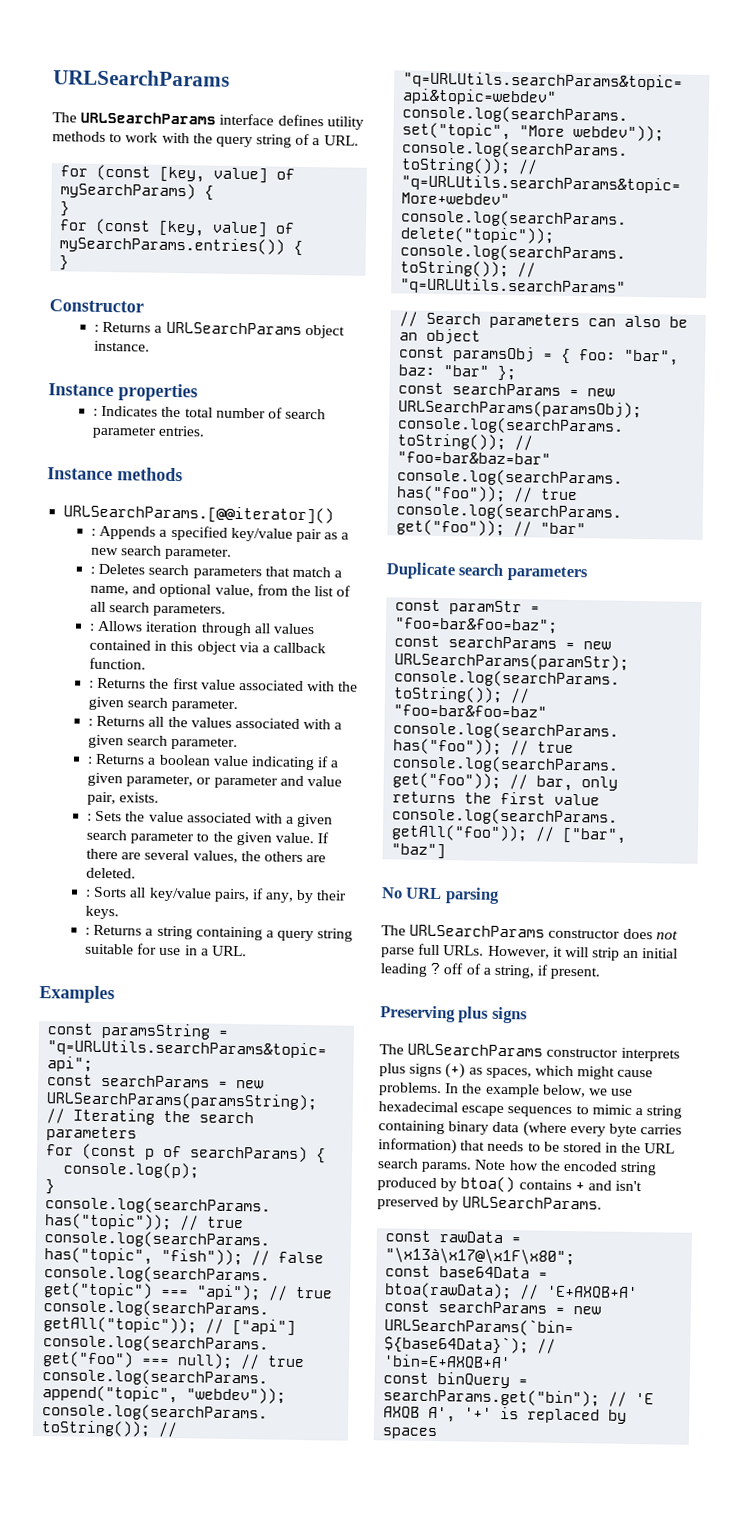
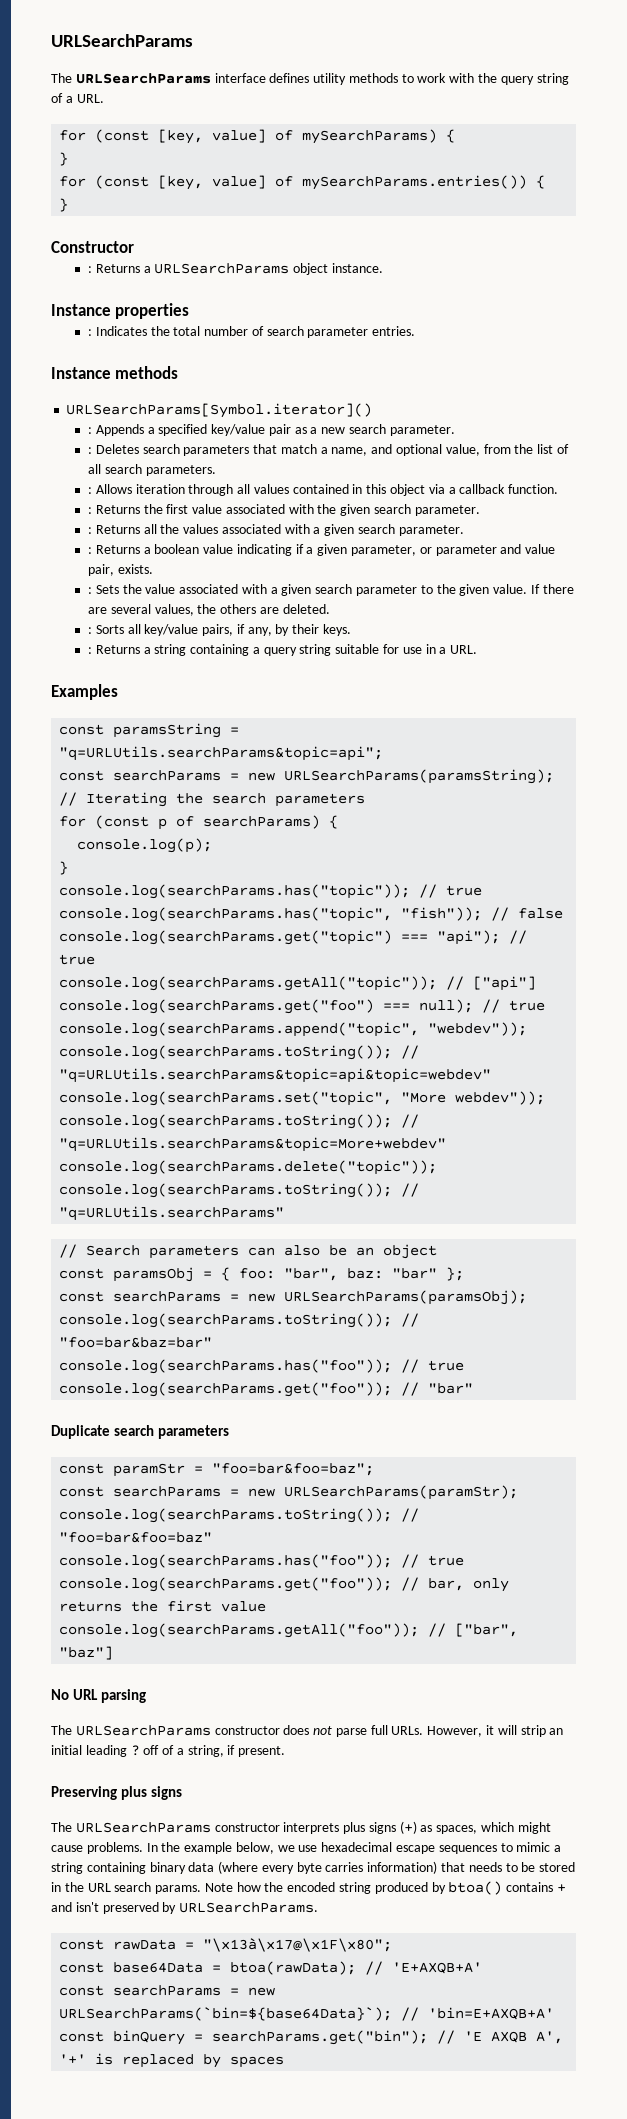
[63,504,335,525] URLSearchParams.[@@iterator]() -> [66,403,373,418] URLSearchParams[Symbol.iterator]()

